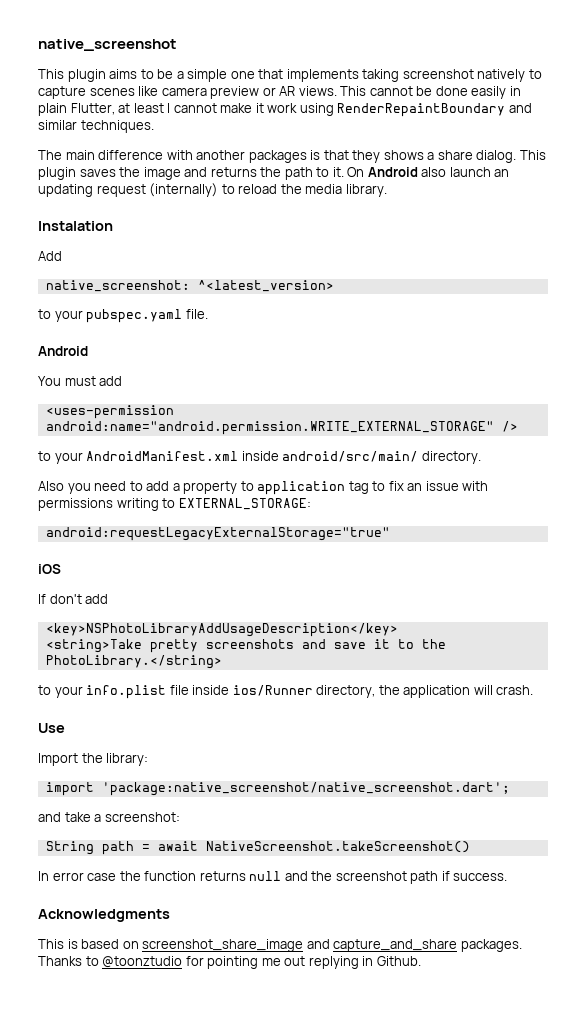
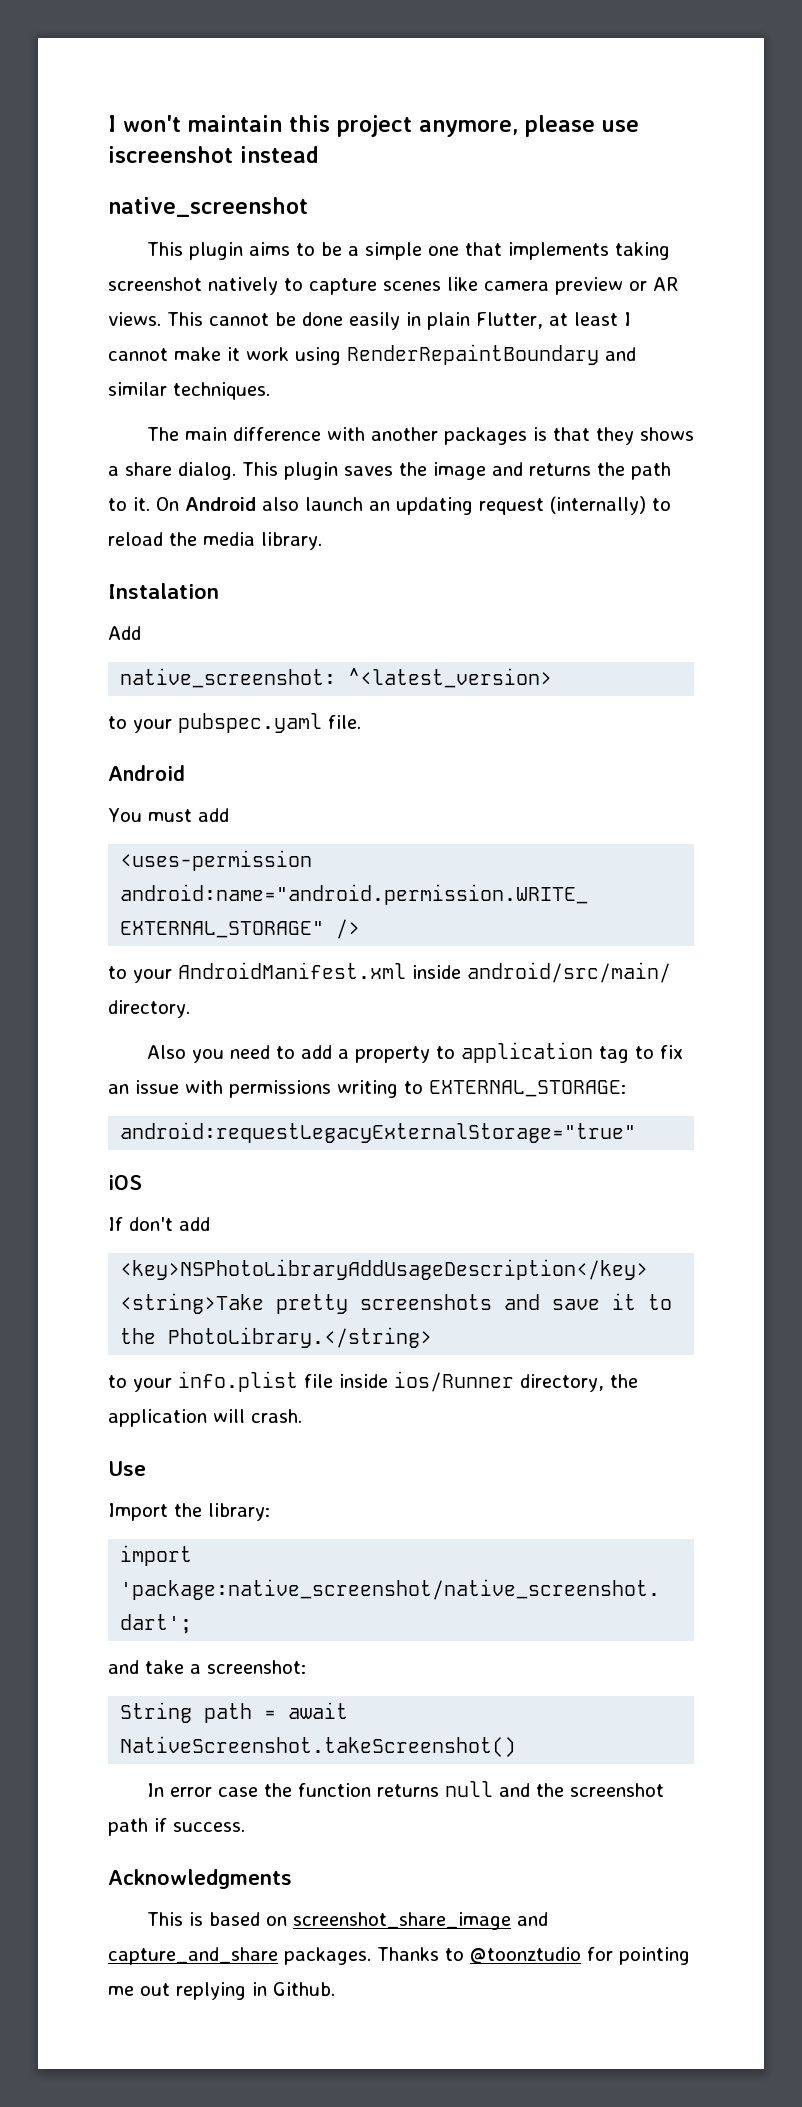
(38, 45) none -> [108,115,639,137] [108,146,319,163] I won't maintain this project anymore, please use iscreenshot instead //

